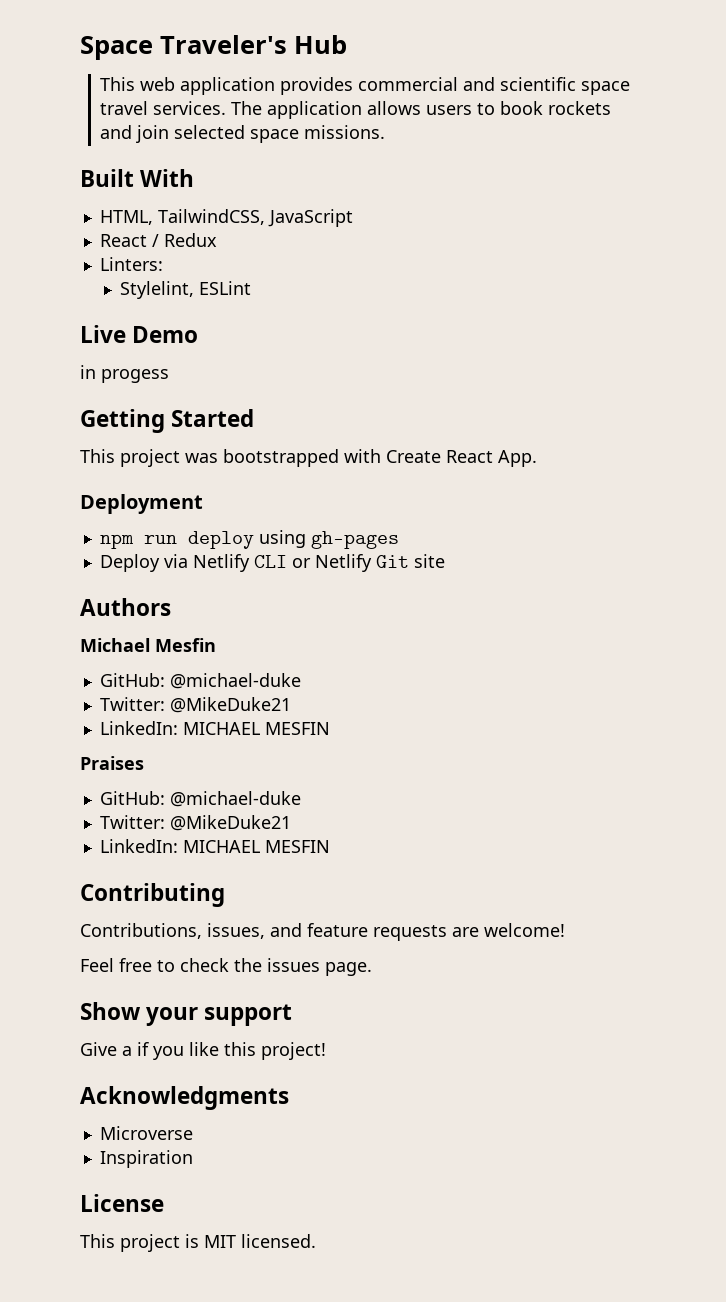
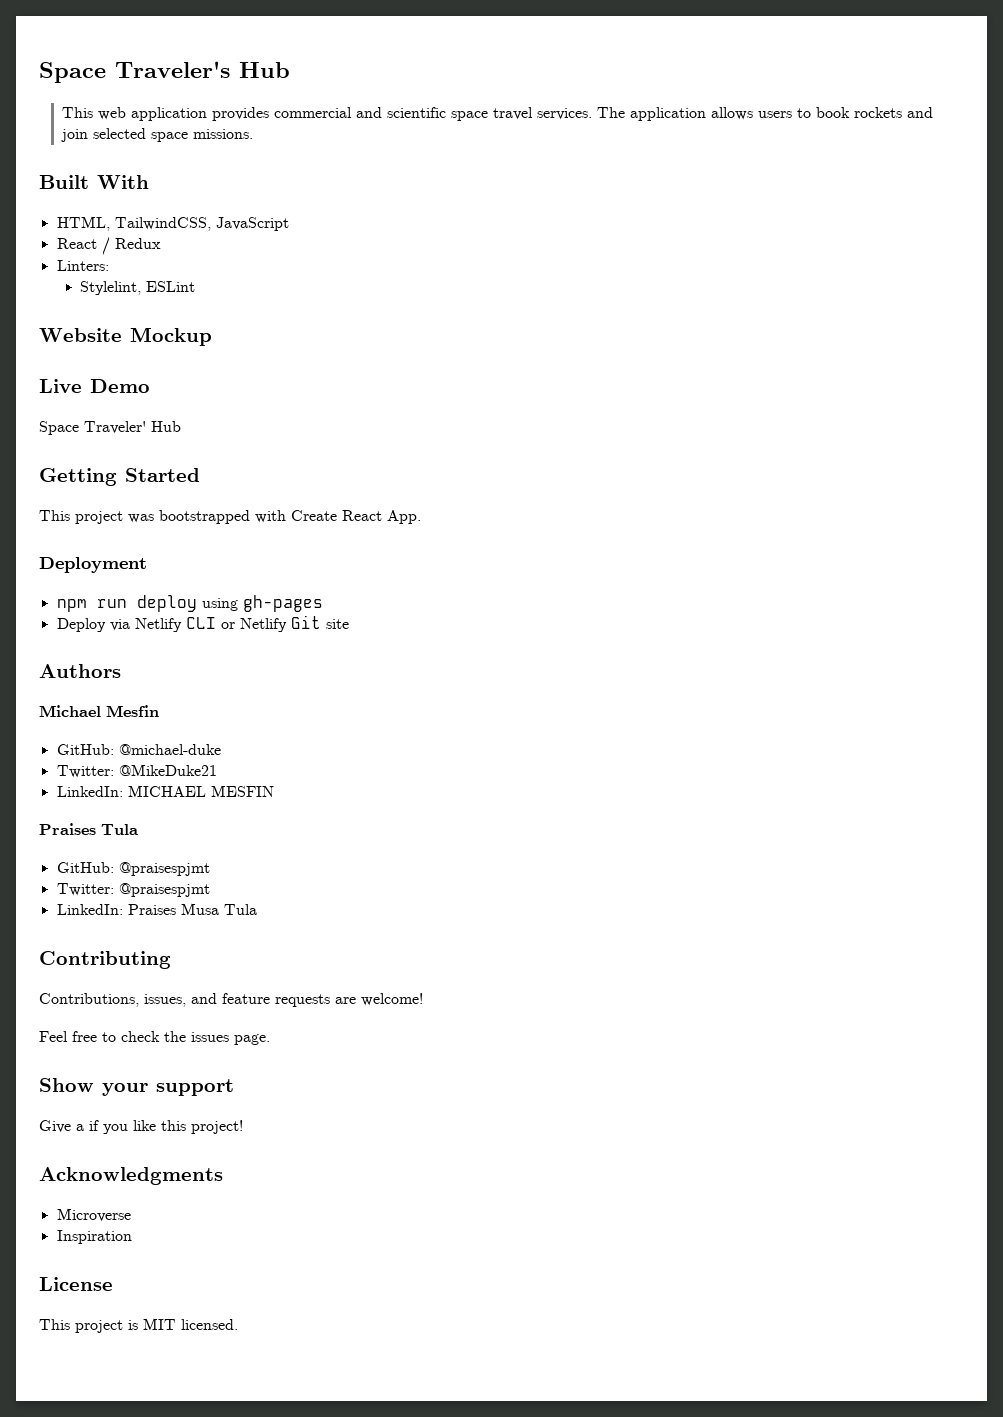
(252, 288) none -> [39,327,212,346] // Website Mockup
[80,365,169,383] in progess -> [39,421,181,435] Space Traveler' Hub
[99,791,301,807] [99,815,291,831] [99,839,330,853] // GitHub: @michael-duke // Twitter: @MikeDuke21 // LinkedIn: MICHAEL MESFIN -> [101,824,138,835] [56,862,210,876] [56,883,210,897] [56,903,257,915] Tula // GitHub: @praisespjmt // Twitter: @praisespjmt // LinkedIn: Praises Musa Tula

